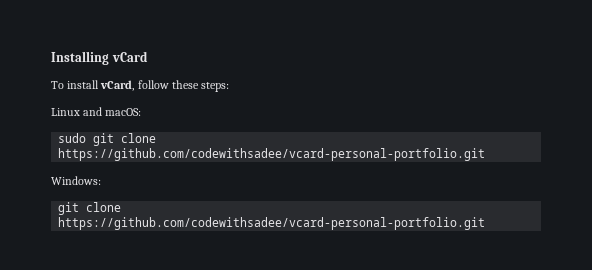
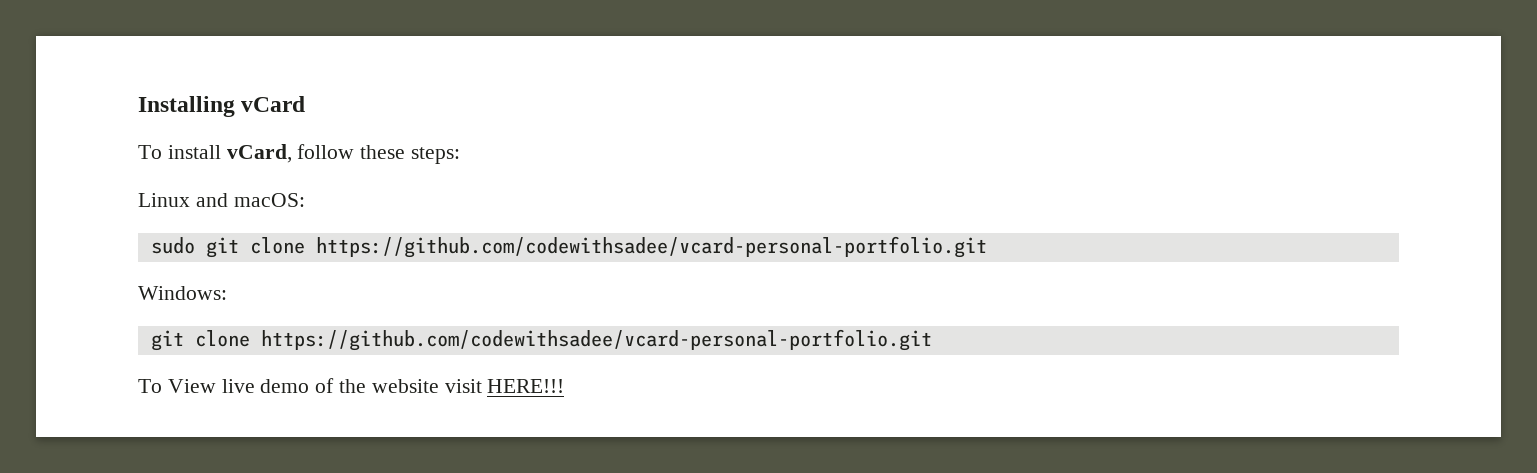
(486, 223) none -> [138,378,565,393] // To View live demo of the website visit HERE!!!

